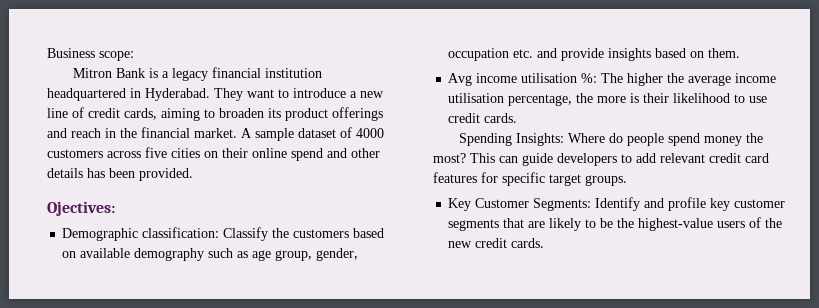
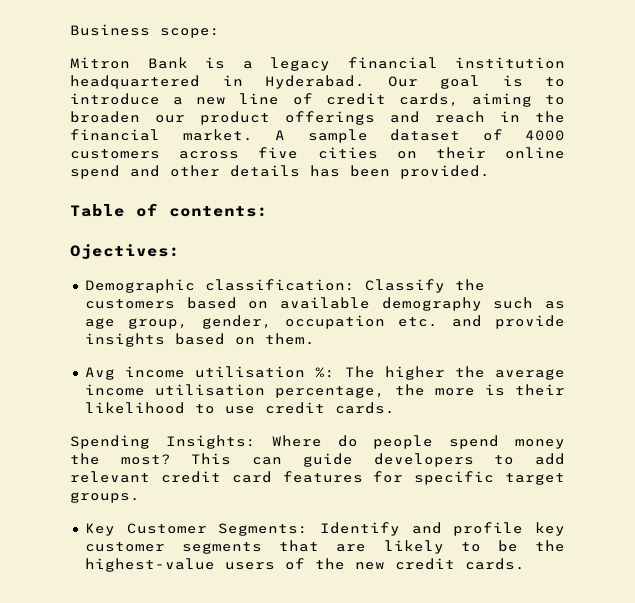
[214,88,274,101] They want -> [387,75,523,89] Our goal is
[268,108,281,118] its -> [155,115,185,123] our
(193, 174) none -> [70,203,268,217] // Table of contents:

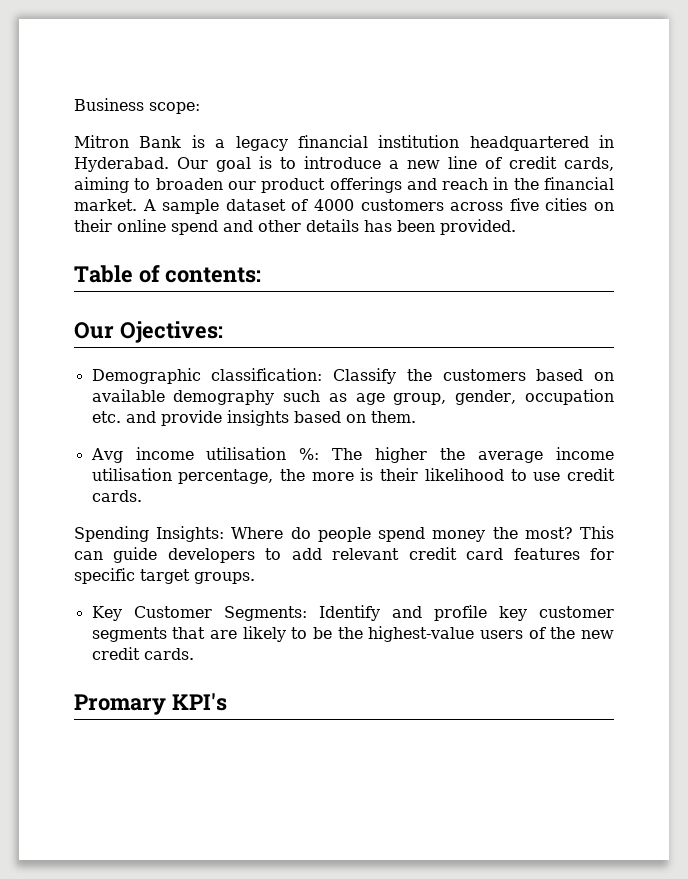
(268, 211) none -> [74,322,114,339] Our
(525, 564) none -> [74,693,227,715] // Promary KPI's

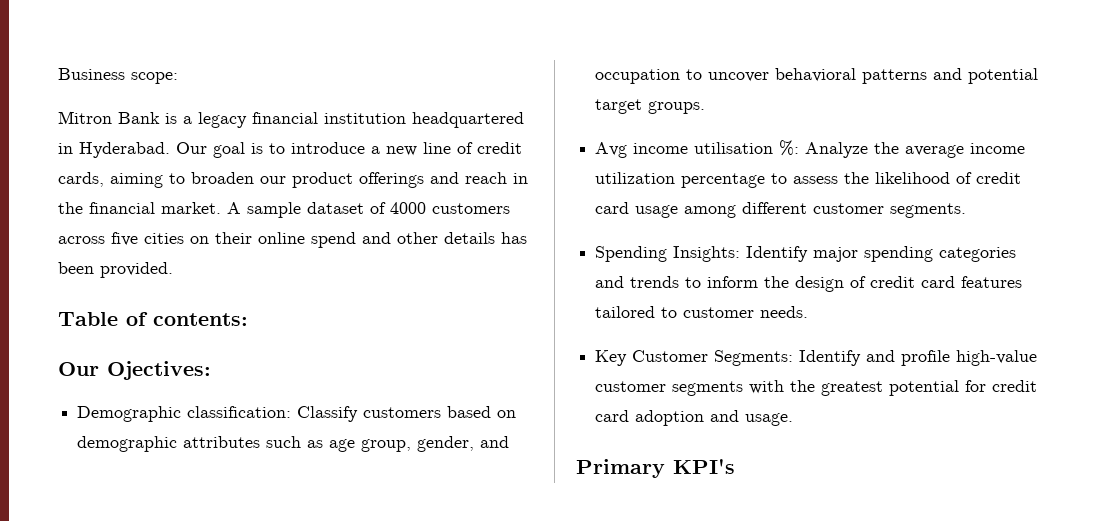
[406,369,432,381] the -> (359, 414) none
[91,389,275,405] available demography -> [77,436,261,452] demographic attributes
[525,389,614,405] [91,410,416,426] occupation etc. and provide insights based on them. -> [480,436,510,448] [595,68,1039,84] [595,99,706,114] and occupation to uncover behavioral patterns and potential target groups.
[332,447,428,463] The higher -> [805,142,869,158] Analyze
[91,468,615,484] [91,490,142,502] [74,526,614,542] [74,547,614,563] [74,568,255,584] utilisation percentage, the more is their likelihood to use credit cards. // Spending Insights: Where do people spend money the most? This can guide developers to add relevant credit card features for specific target groups. -> [595,172,1022,188] [595,202,967,218] [595,246,1017,262] [595,276,1023,292] [595,306,809,318] utilization percentage to assess the likelihood of credit card usage among different customer segments. // Spending Insights: Identify major spending categories and trends to inform the design of credit card features tailored to customer needs.
[498,606,527,621] key -> [956,350,1038,366] high-value
[172,626,614,642] [91,647,194,660] [74,694,166,715] that are likely to be the highest-value users of the new credit cards. // Promary -> [749,380,1038,396] [595,410,794,426] [576,459,665,478] with the greatest potential for credit card adoption and usage. // Primary

